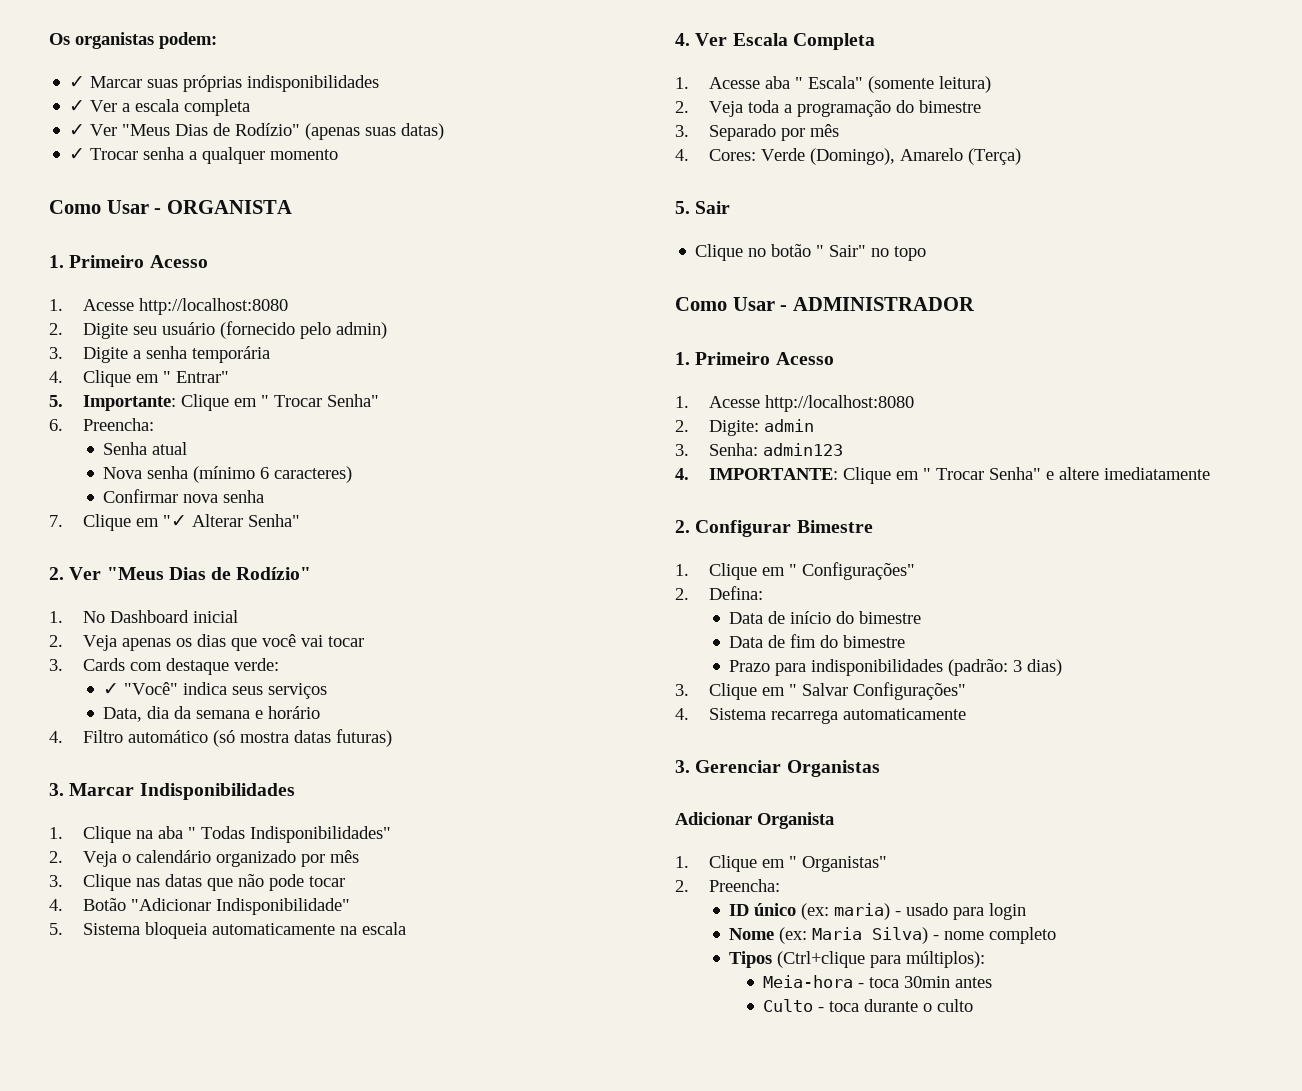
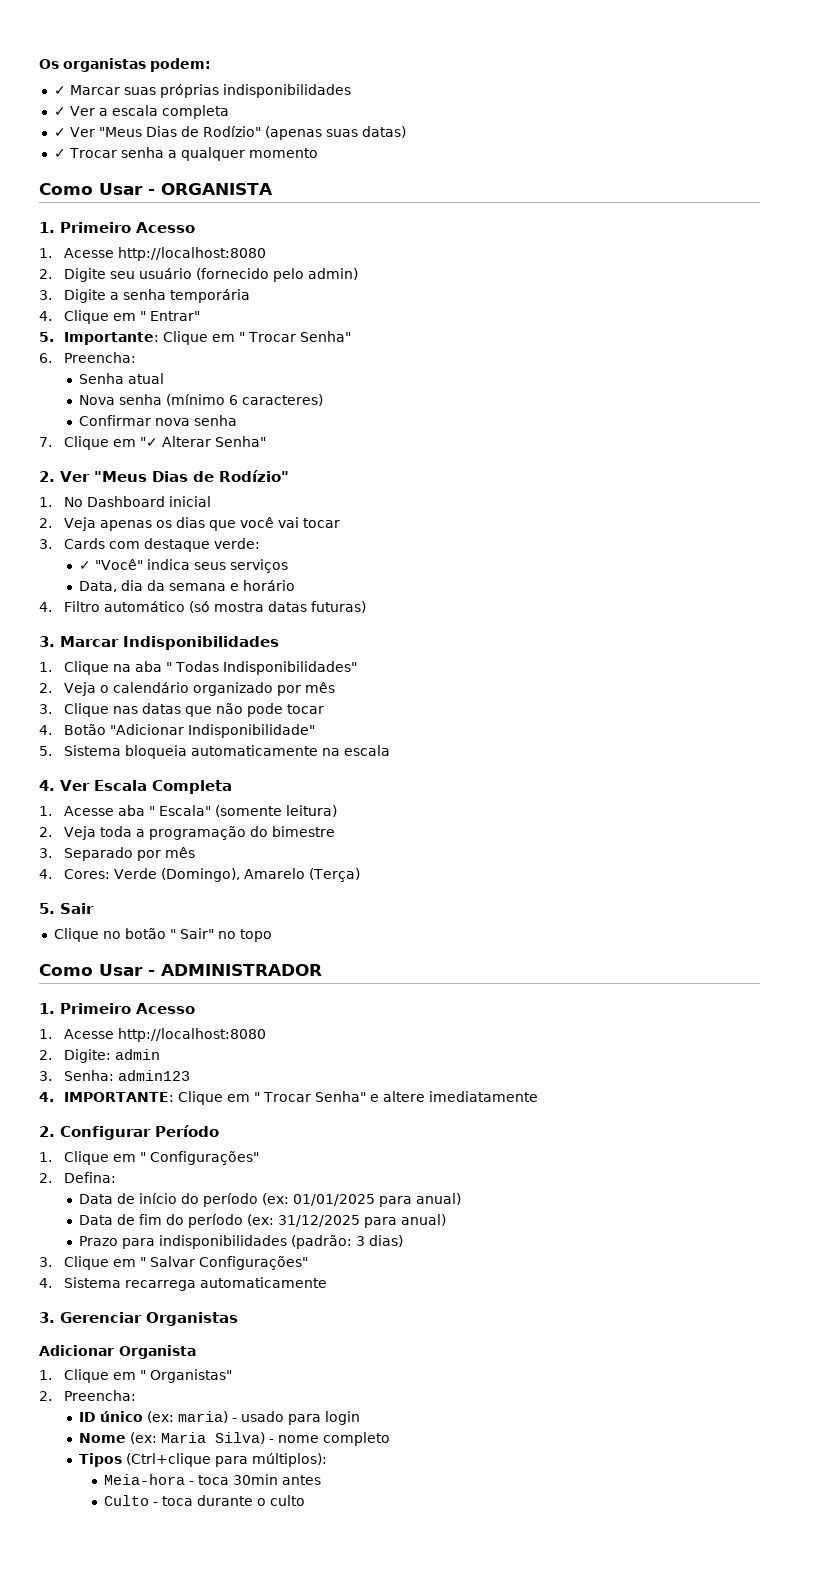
[796,520,873,533] Bimestre -> [155,1125,219,1137] Período
[859,611,922,624] bimestre -> [203,1193,462,1207] período (ex: 01/01/2025 para anual)
[843,635,906,648] bimestre -> [188,1214,447,1228] período (ex: 31/12/2025 para anual)

